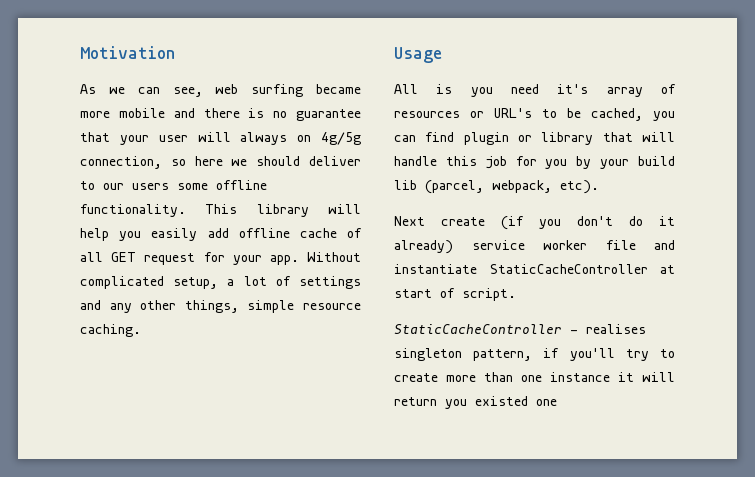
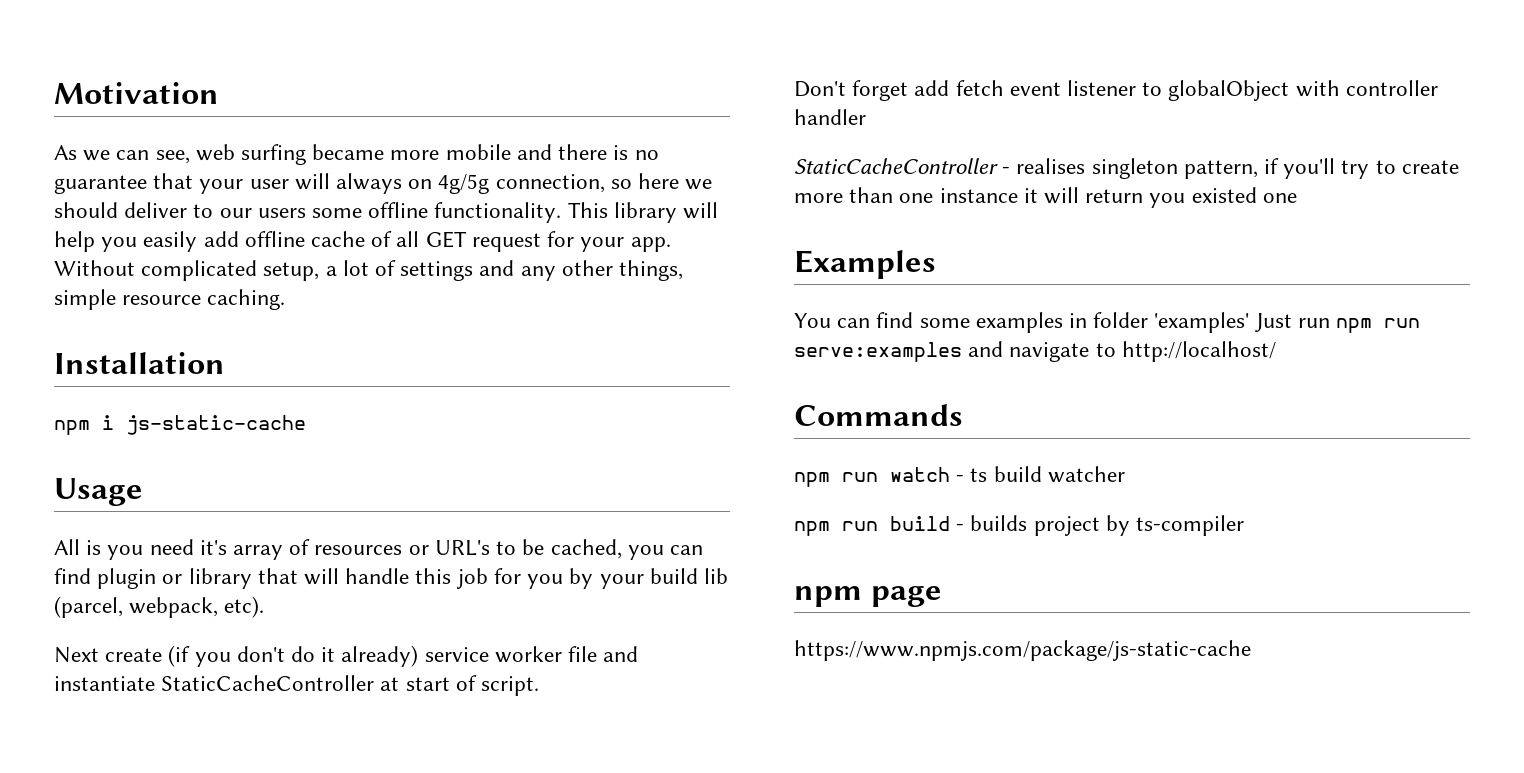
(141, 330) none -> [54,352,225,374] [54,415,306,435] // Installation // npm i js-static-cache
(516, 294) none -> [794,80,1438,101] [794,109,866,125] // Don't forget add fetch event listener to globalObject with controller handler
(557, 402) none -> [794,250,936,279] [794,312,1421,333] [794,341,1276,362] [794,404,963,426] [794,466,1125,487] [794,515,1245,536] [794,586,942,607] [794,640,1251,661] // Examples // You can find some examples in folder 'examples' Just run npm run serve:examples and navigate to http://localhost/ // Commands // npm run watch - ts build watcher // npm run build - builds project by ts-compiler // npm page // https://www.npmjs.com/package/js-static-cache

